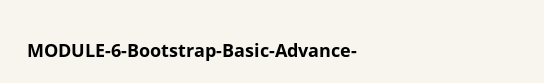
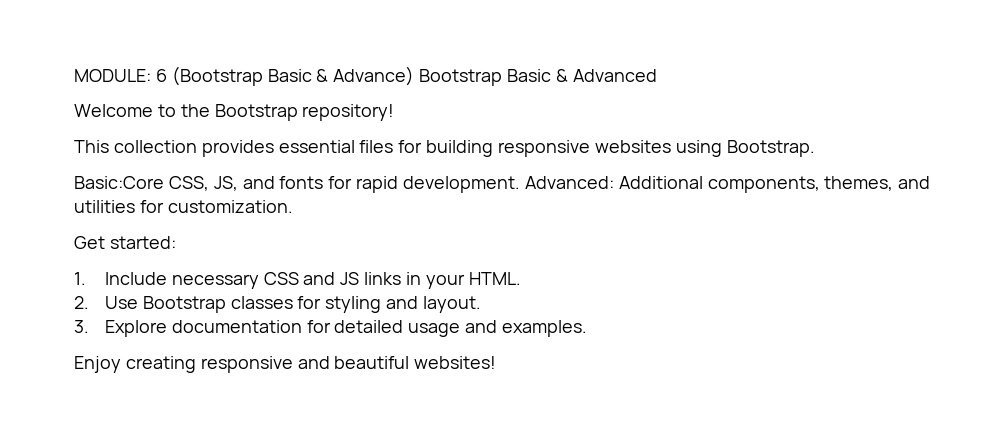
[27,43,357,61] MODULE-6-Bootstrap-Basic-Advance- -> [74,66,657,86] [74,104,395,121] [74,140,815,157] [74,176,931,193] [74,200,293,213] [74,236,176,249] [74,272,521,289] [74,296,482,313] [74,320,588,337] [74,356,497,373] MODULE: 6 (Bootstrap Basic & Advance) Bootstrap Basic & Advanced // Welcome to the Bootstrap repository! // This collection provides essential files for building responsive websites using Bootstrap. // Basic:Core CSS, JS, and fonts for rapid development. Advanced: Additional components, themes, and utilities for customization. // Get started: // 1. Include necessary CSS and JS links in your HTML. // 2. Use Bootstrap classes for styling and layout. // 3. Explore documentation for detailed usage and examples. // Enjoy creating responsive and beautiful websites!

